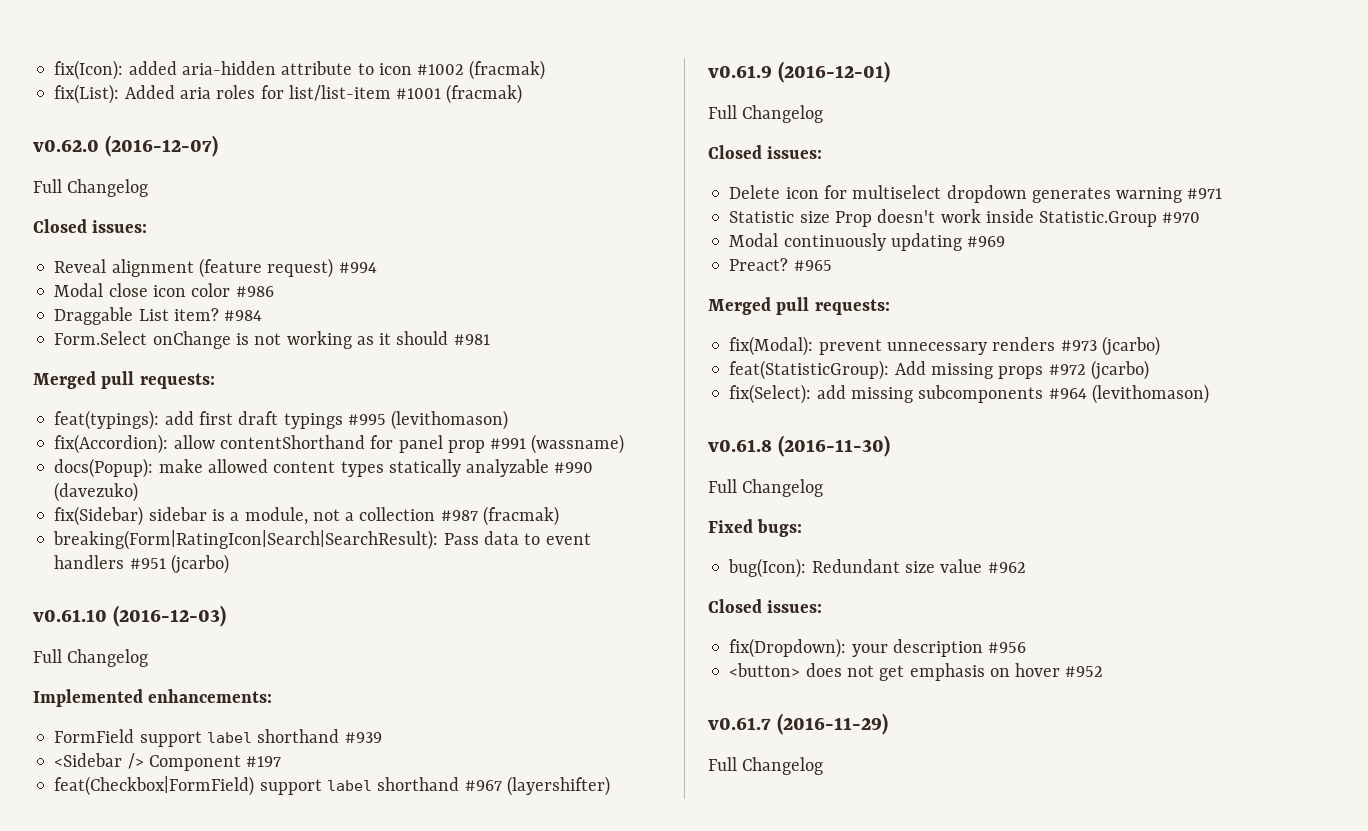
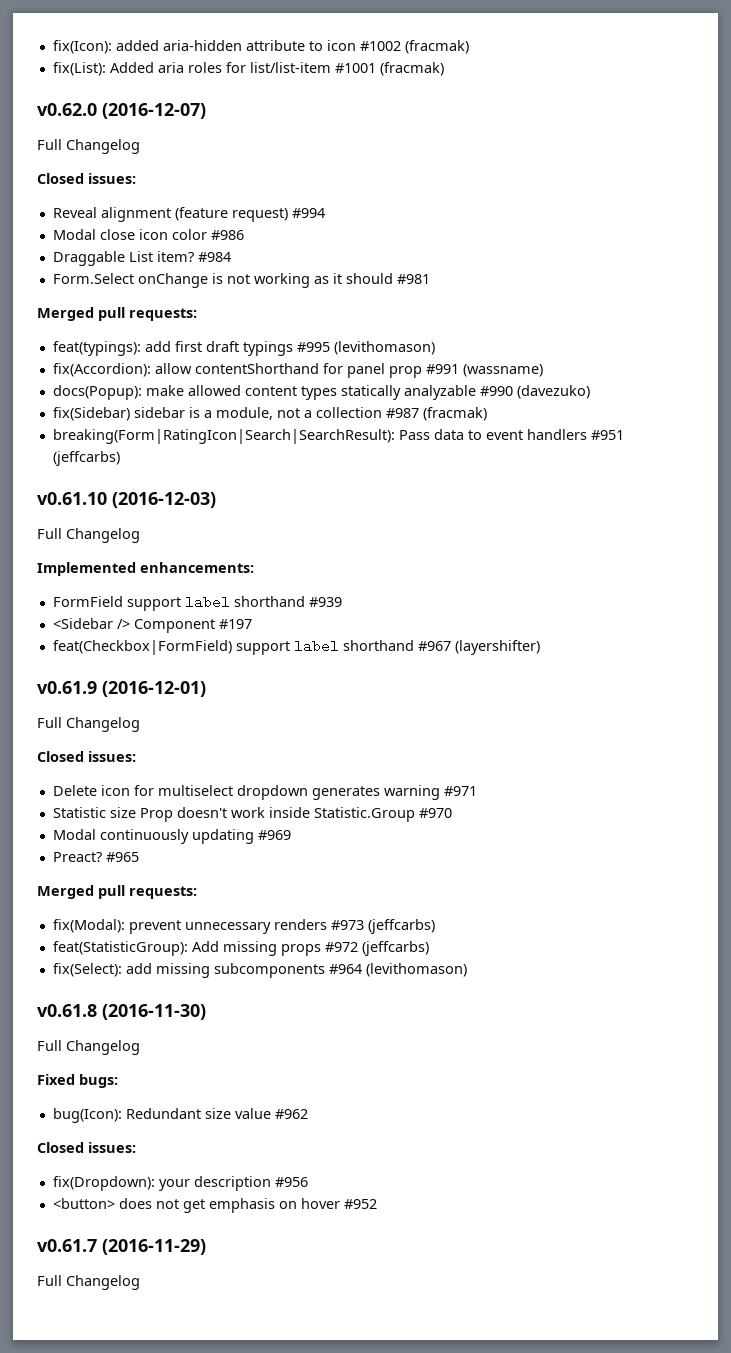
[170,554,229,574] (jcarbo) -> [52,451,120,466] (jeffcarbs)
[1101,336,1160,356] (jcarbo) -> [367,919,435,934] (jeffcarbs)
[1090,360,1149,380] (jcarbo) -> [361,941,429,956] (jeffcarbs)

